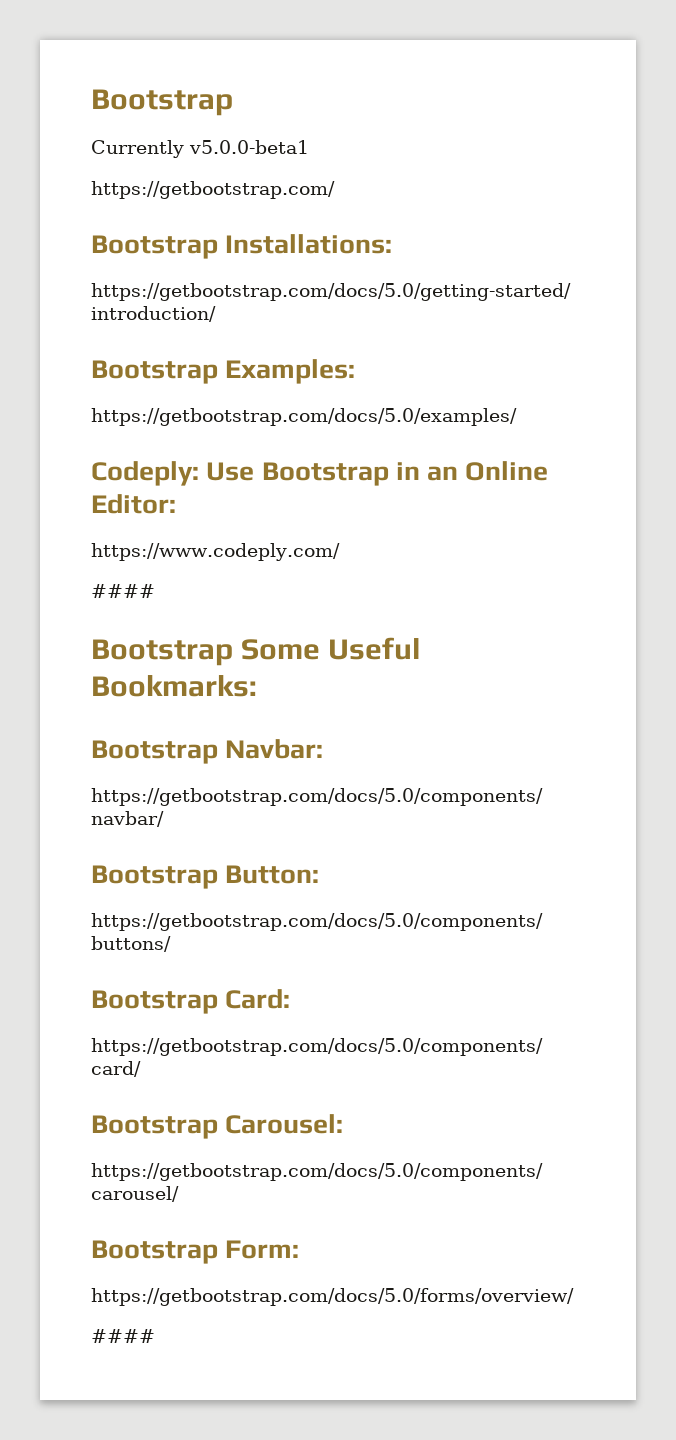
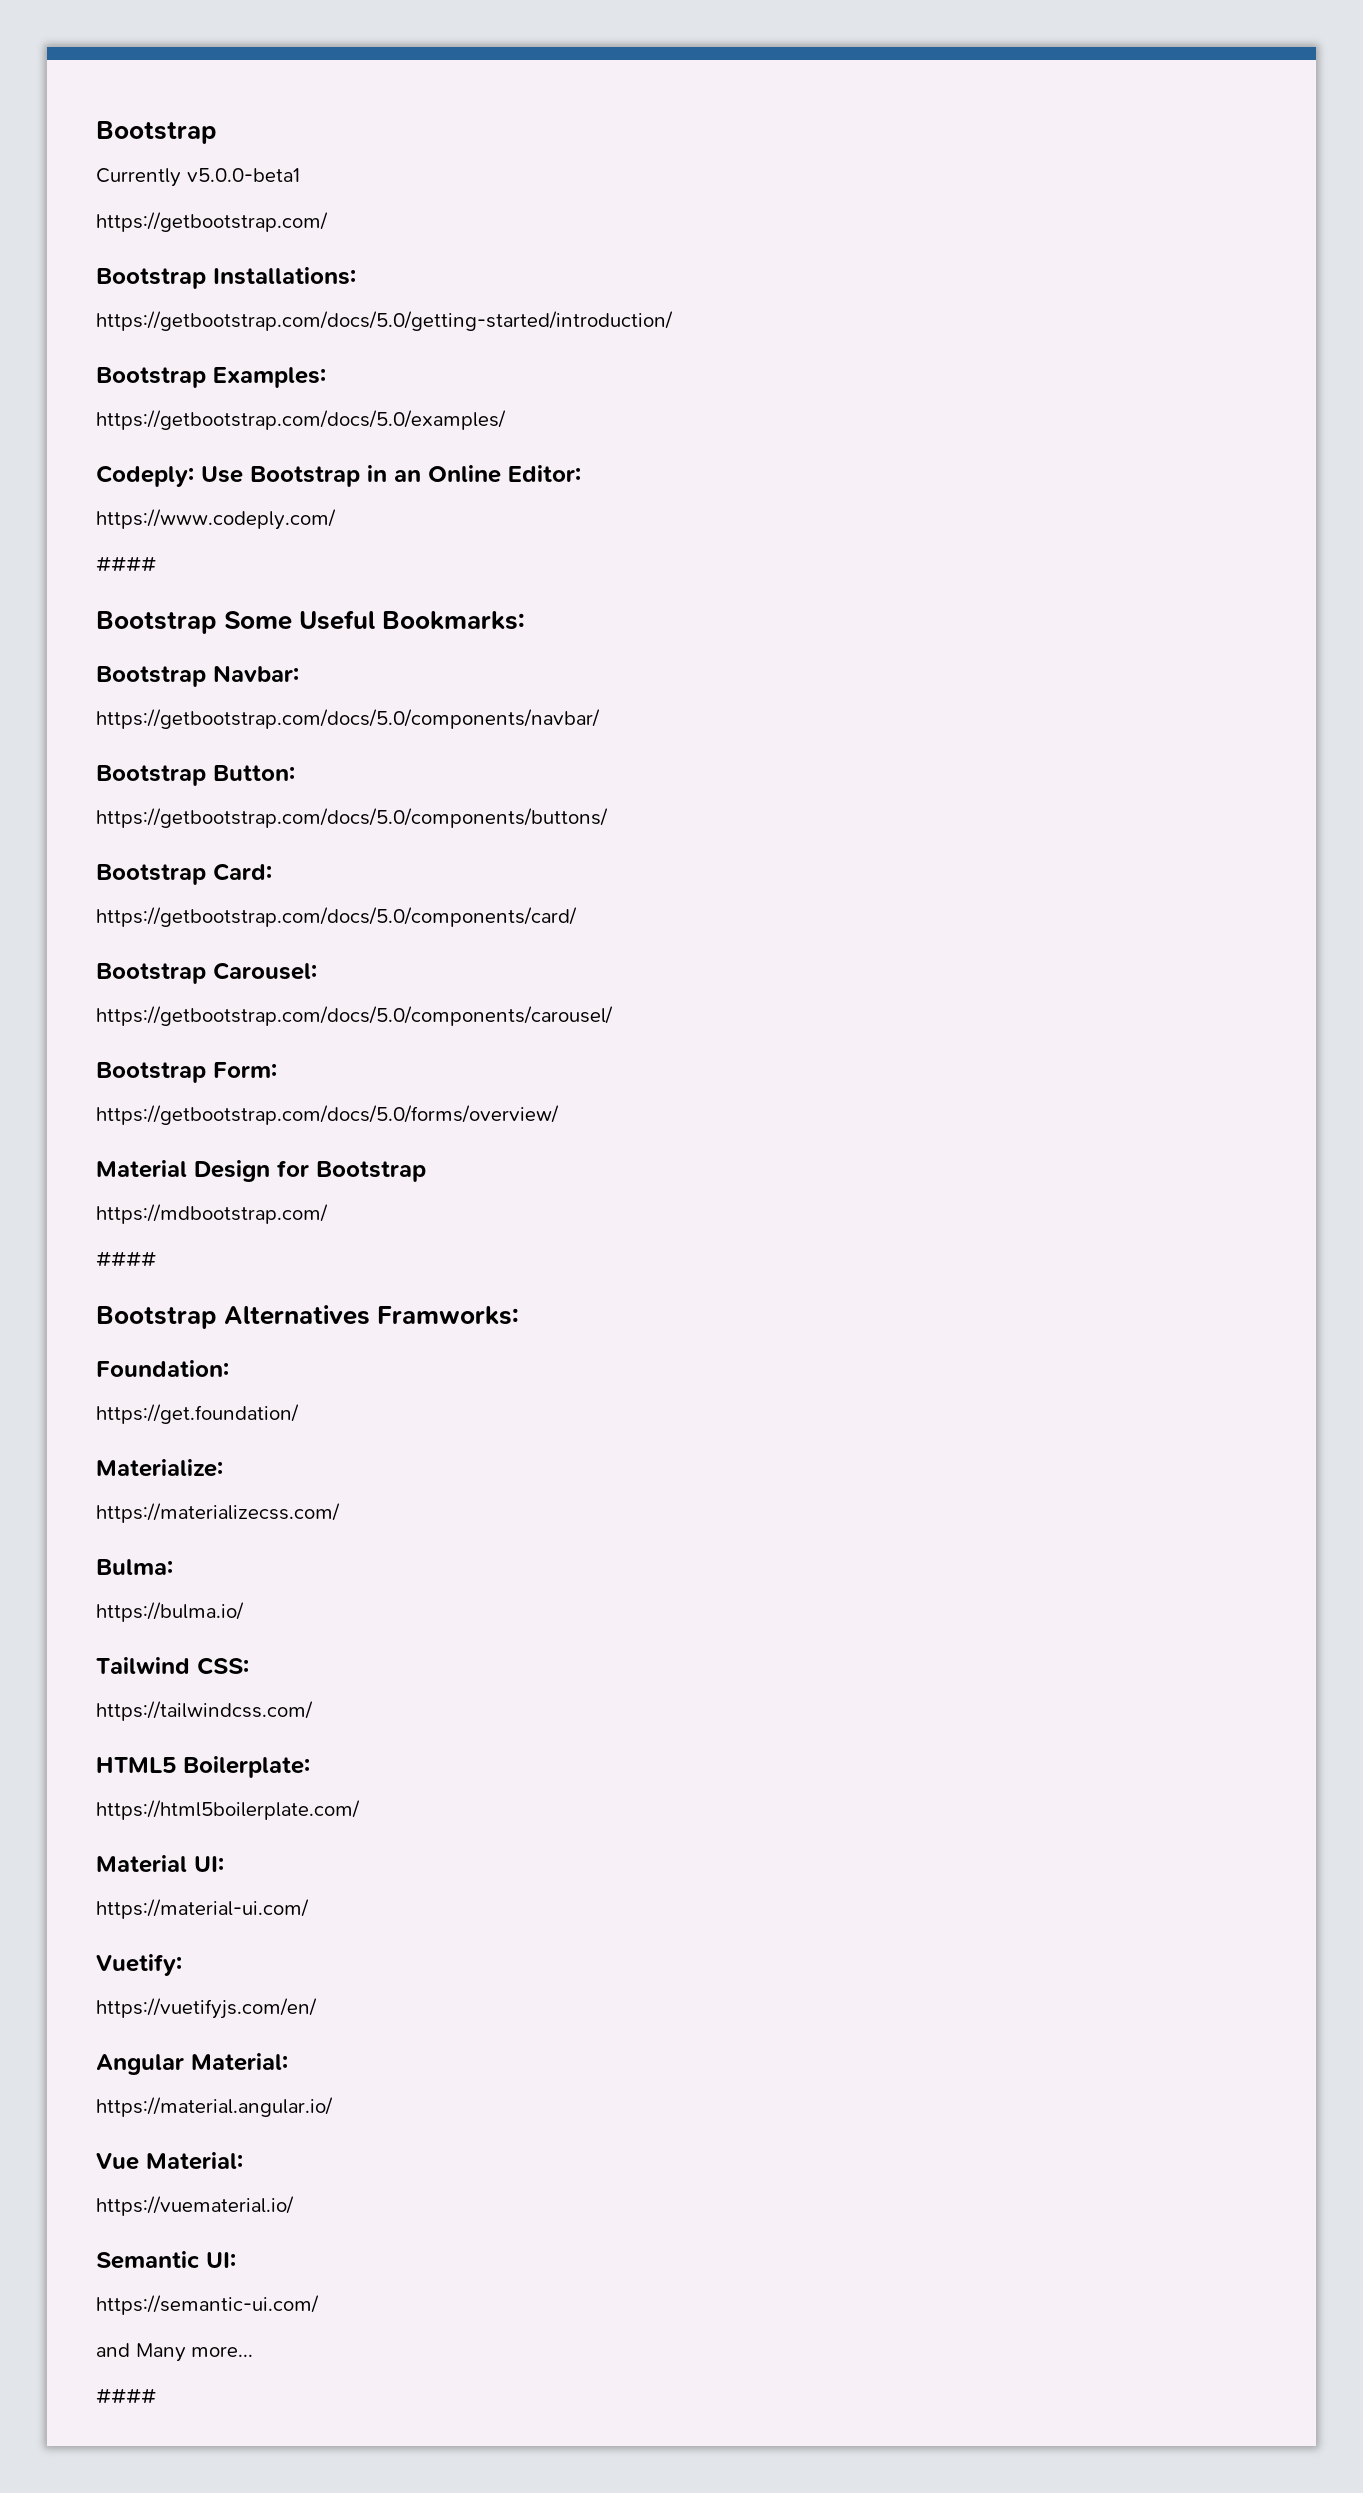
(574, 1297) none -> [96,1160,426,1182] [96,1204,328,1224] [96,1251,156,1267] [96,1305,520,1329] [96,1360,229,1377] [96,1404,299,1424] [96,1459,223,1477] [96,1503,340,1523] [96,1559,173,1575] [96,1602,244,1622] [96,1657,249,1675] [96,1701,313,1721] [96,1756,310,1778] [96,1800,360,1820] [96,1855,224,1873] [96,1899,309,1919] [96,1954,182,1976] [96,1998,317,2019] [96,2053,288,2075] [96,2097,333,2117] [96,2152,243,2170] [96,2196,294,2216] [96,2251,236,2269] [96,2295,319,2315] [96,2343,254,2362] // Material Design for Bootstrap // https://mdbootstrap.com/ // #### // Bootstrap Alternatives Framworks: // Foundation: // https://get.foundation/ // Materialize: // https://materializecss.com/ // Bulma: // https://bulma.io/ // Tailwind CSS: // https://tailwindcss.com/ // HTML5 Boilerplate: // https://html5boilerplate.com/ // Material UI: // https://material-ui.com/ // Vuetify: // https://vuetifyjs.com/en/ // Angular Material: // https://material.angular.io/ // Vue Material: // https://vuematerial.io/ // Semantic UI: // https://semantic-ui.com/ // and Many more...

